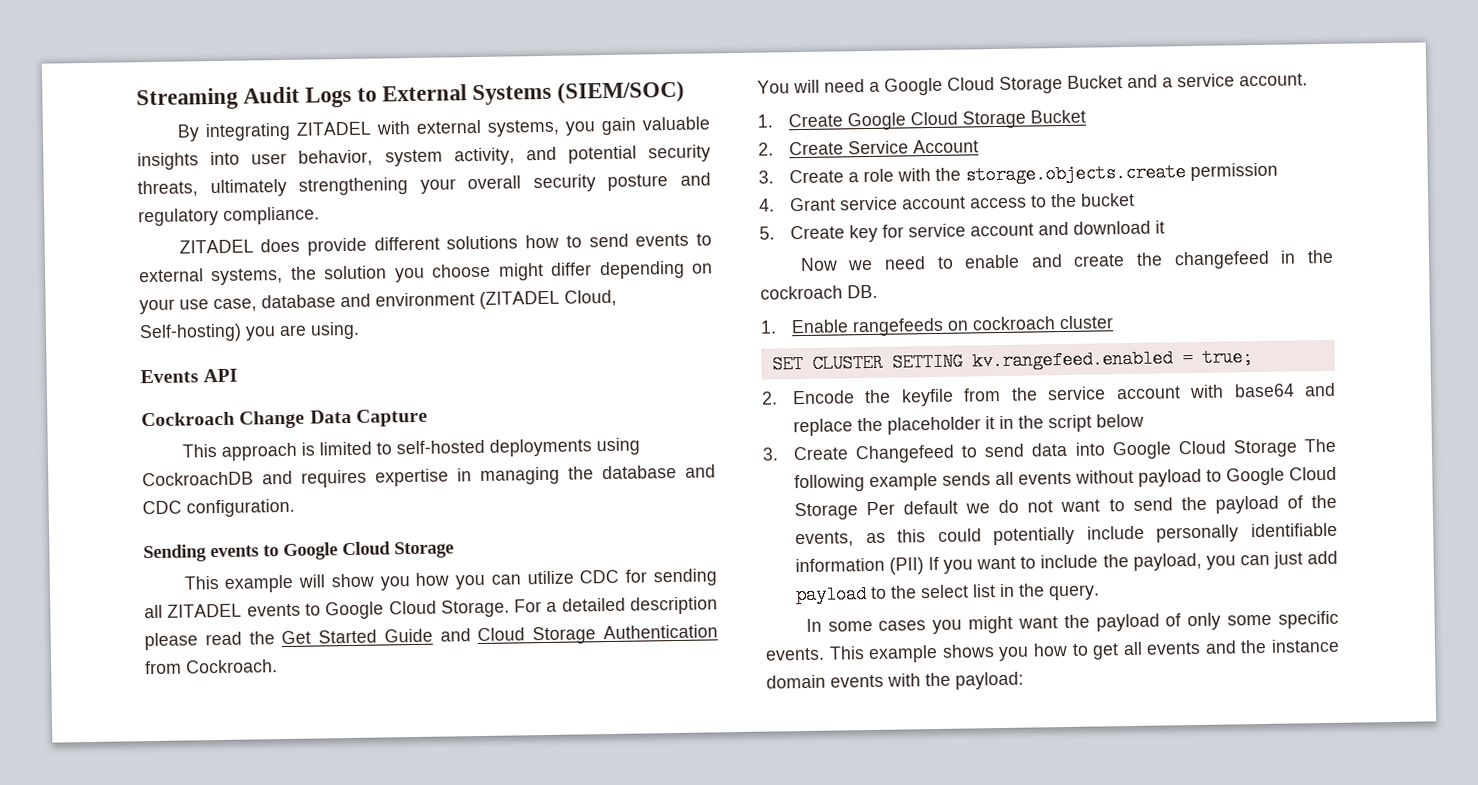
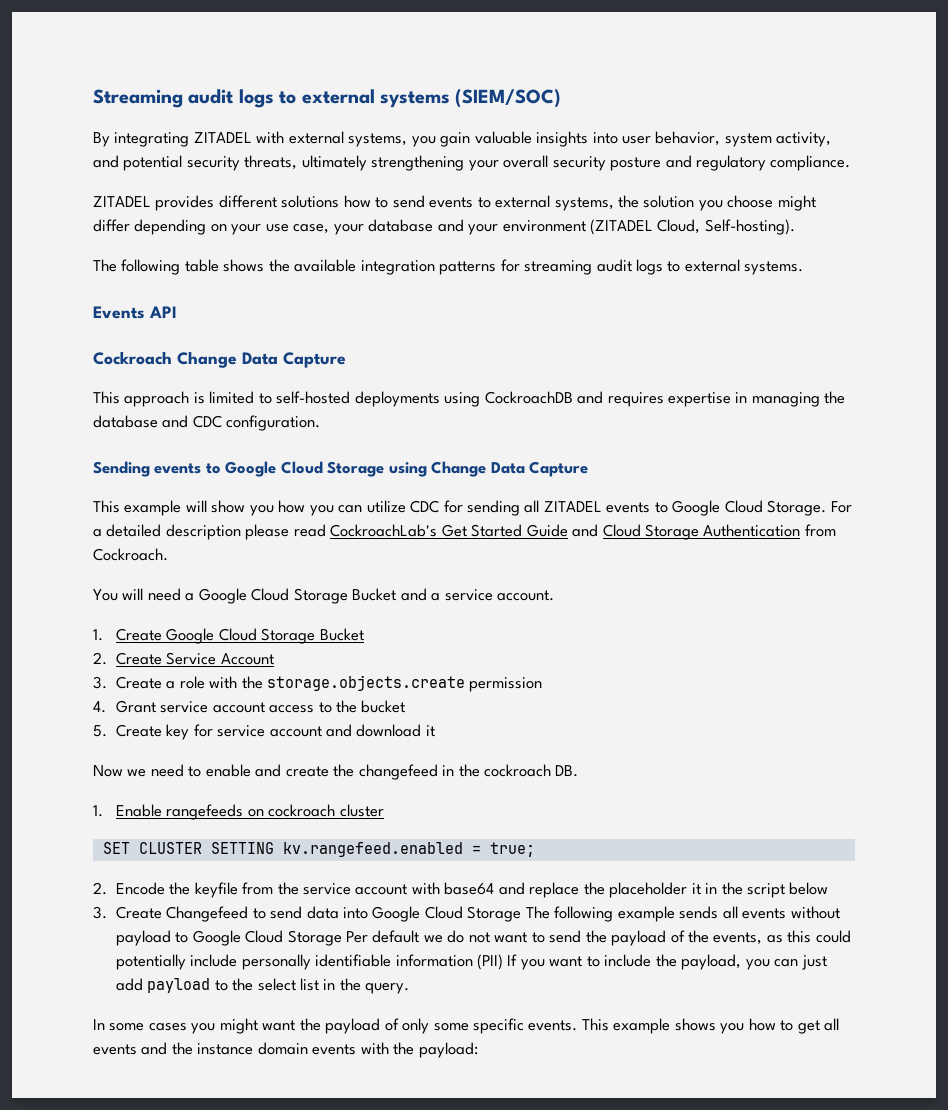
[243,83,553,108] Audit Logs to External Systems -> [188,89,450,108] audit logs to external systems
[260,237,368,256] does provide -> [155,195,215,211] provides
[261,293,371,309] database and -> [333,219,499,235] your database and your
[139,321,360,343] Self-hosting) you are using. -> [704,219,795,235] [93,259,804,275] Self-hosting). // The following table shows the available integration patterns for streaming audit logs to external systems.
(454, 550) none -> [388,461,589,477] using Change Data Capture
[248,631,275,645] the -> [330,524,438,537] CockroachLab's

